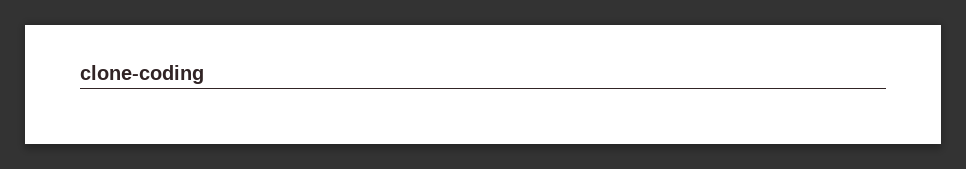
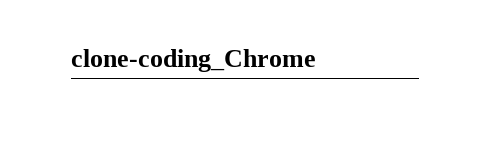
[80,65,204,84] clone-coding -> [71,49,316,72] clone-coding_Chrome

